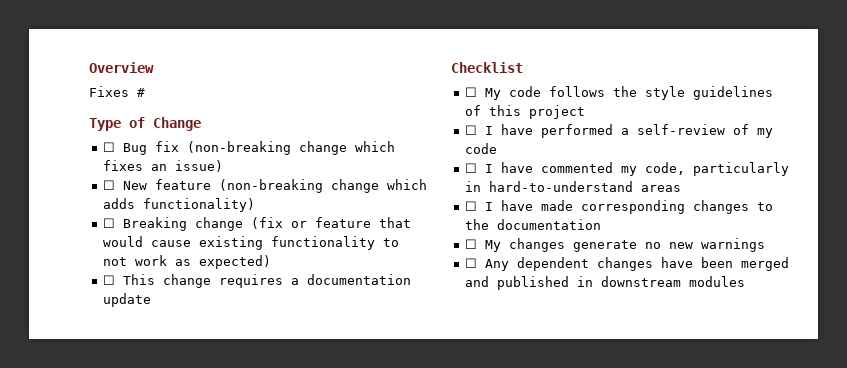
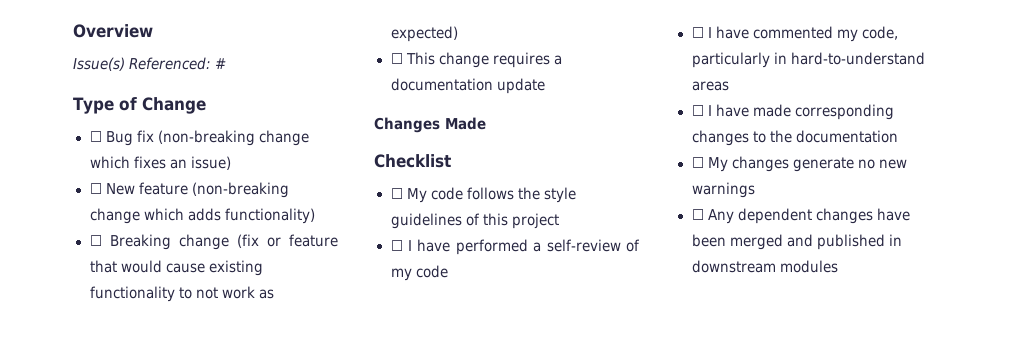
[89,86,129,97] Fixes -> [73,57,212,71] Issue(s) Referenced:
(151, 300) none -> [374,117,486,133] // Changes Made

